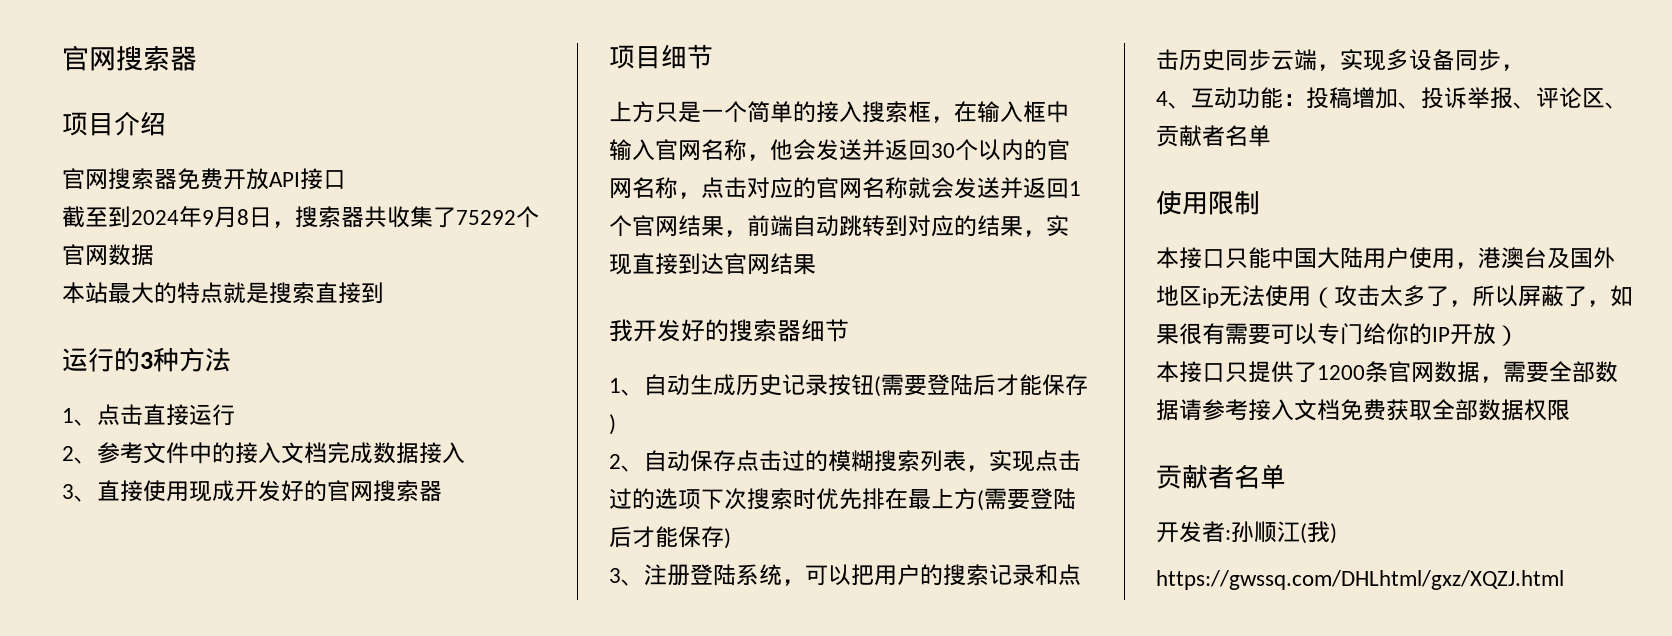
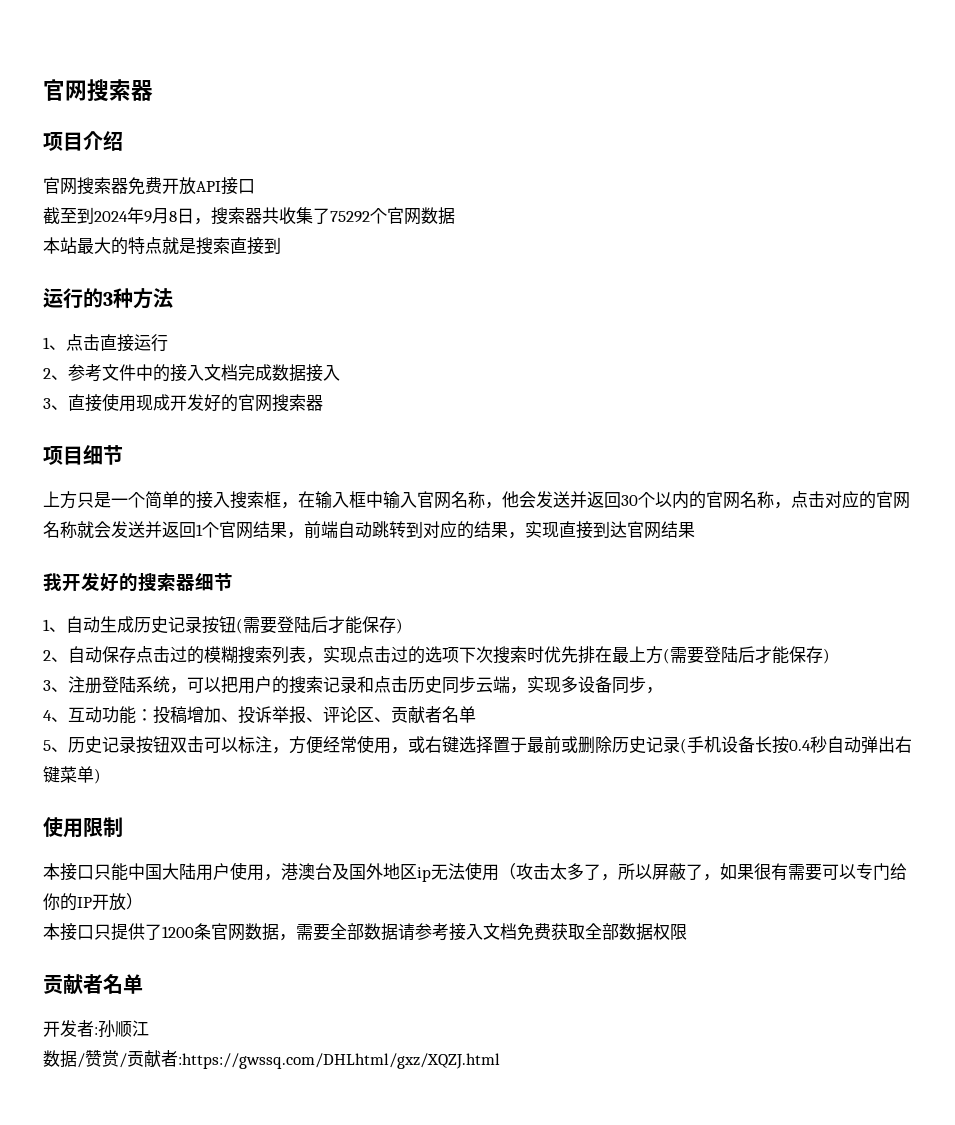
(1271, 136) none -> [43,735,912,754] [43,766,101,784] // 5、历史记录按钮双击可以标注，方便经常使用，或右键选择置于最前或删除历史记录(手机设备长按0.4秒自动弹出右键菜单)
[1300,521,1337,544] [1156,570,1564,590] (我) // https://gwssq.com/DHLhtml/gxz/XQZJ.html -> [43,1050,500,1069] // 数据/赞赏/贡献者:https://gwssq.com/DHLhtml/gxz/XQZJ.html

